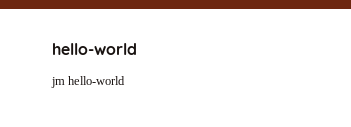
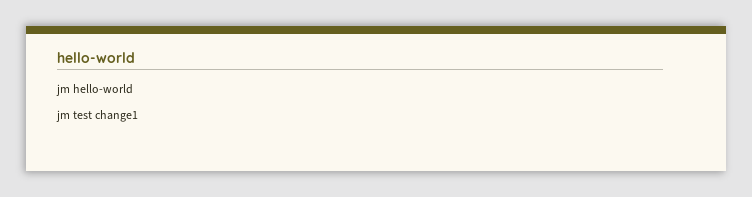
(126, 80) none -> [56,110,139,122] // jm test change1

